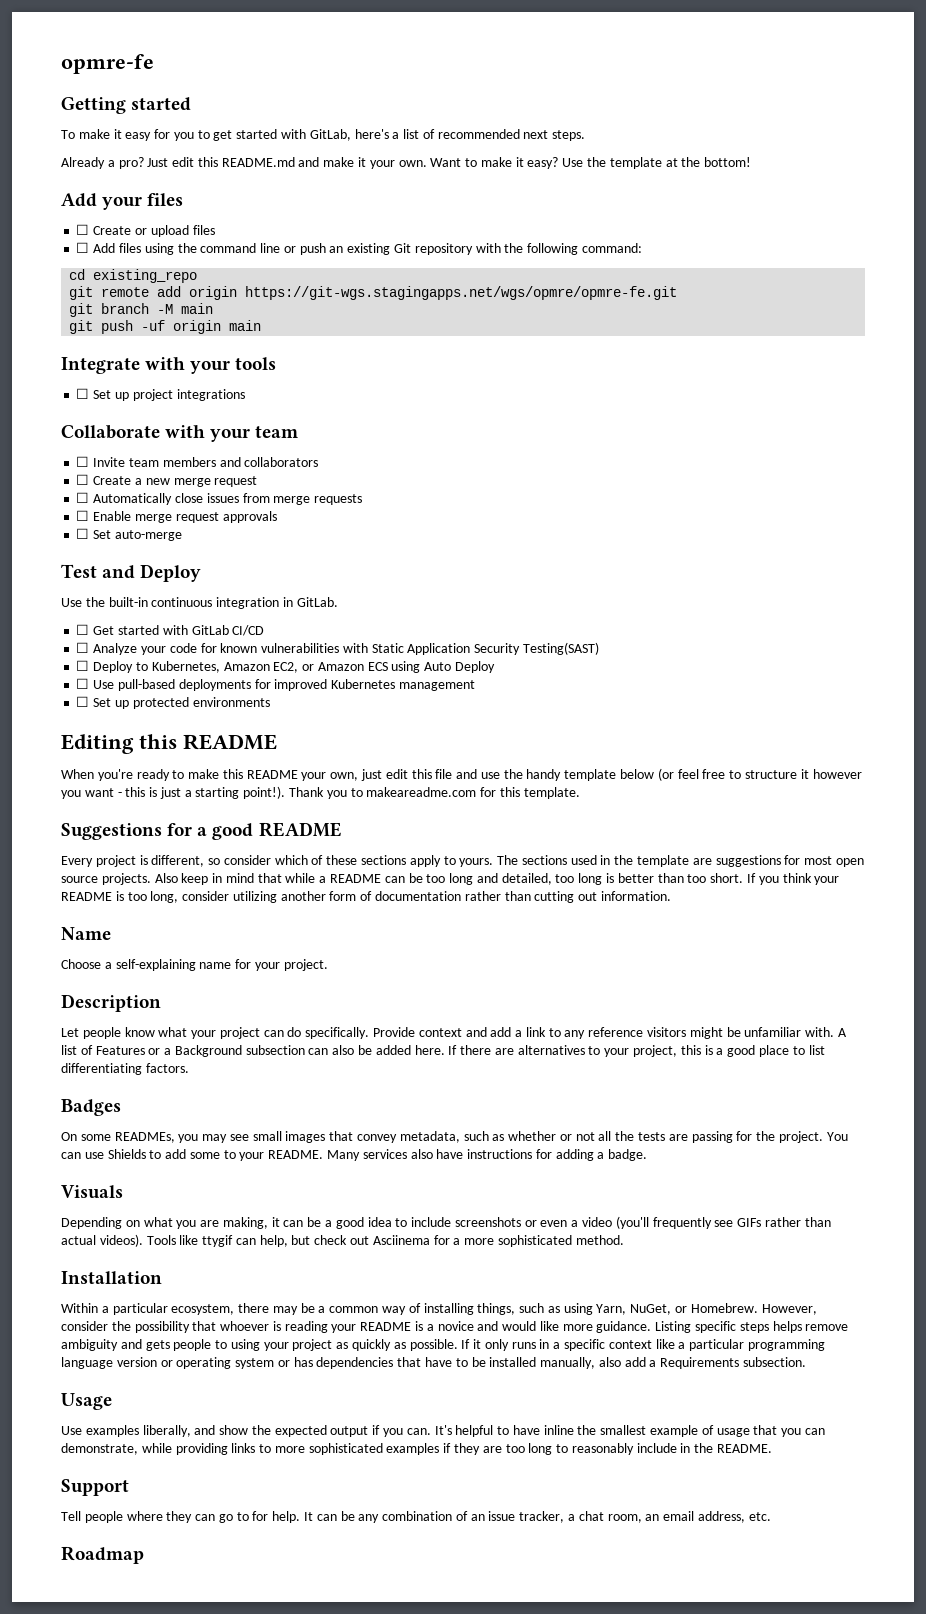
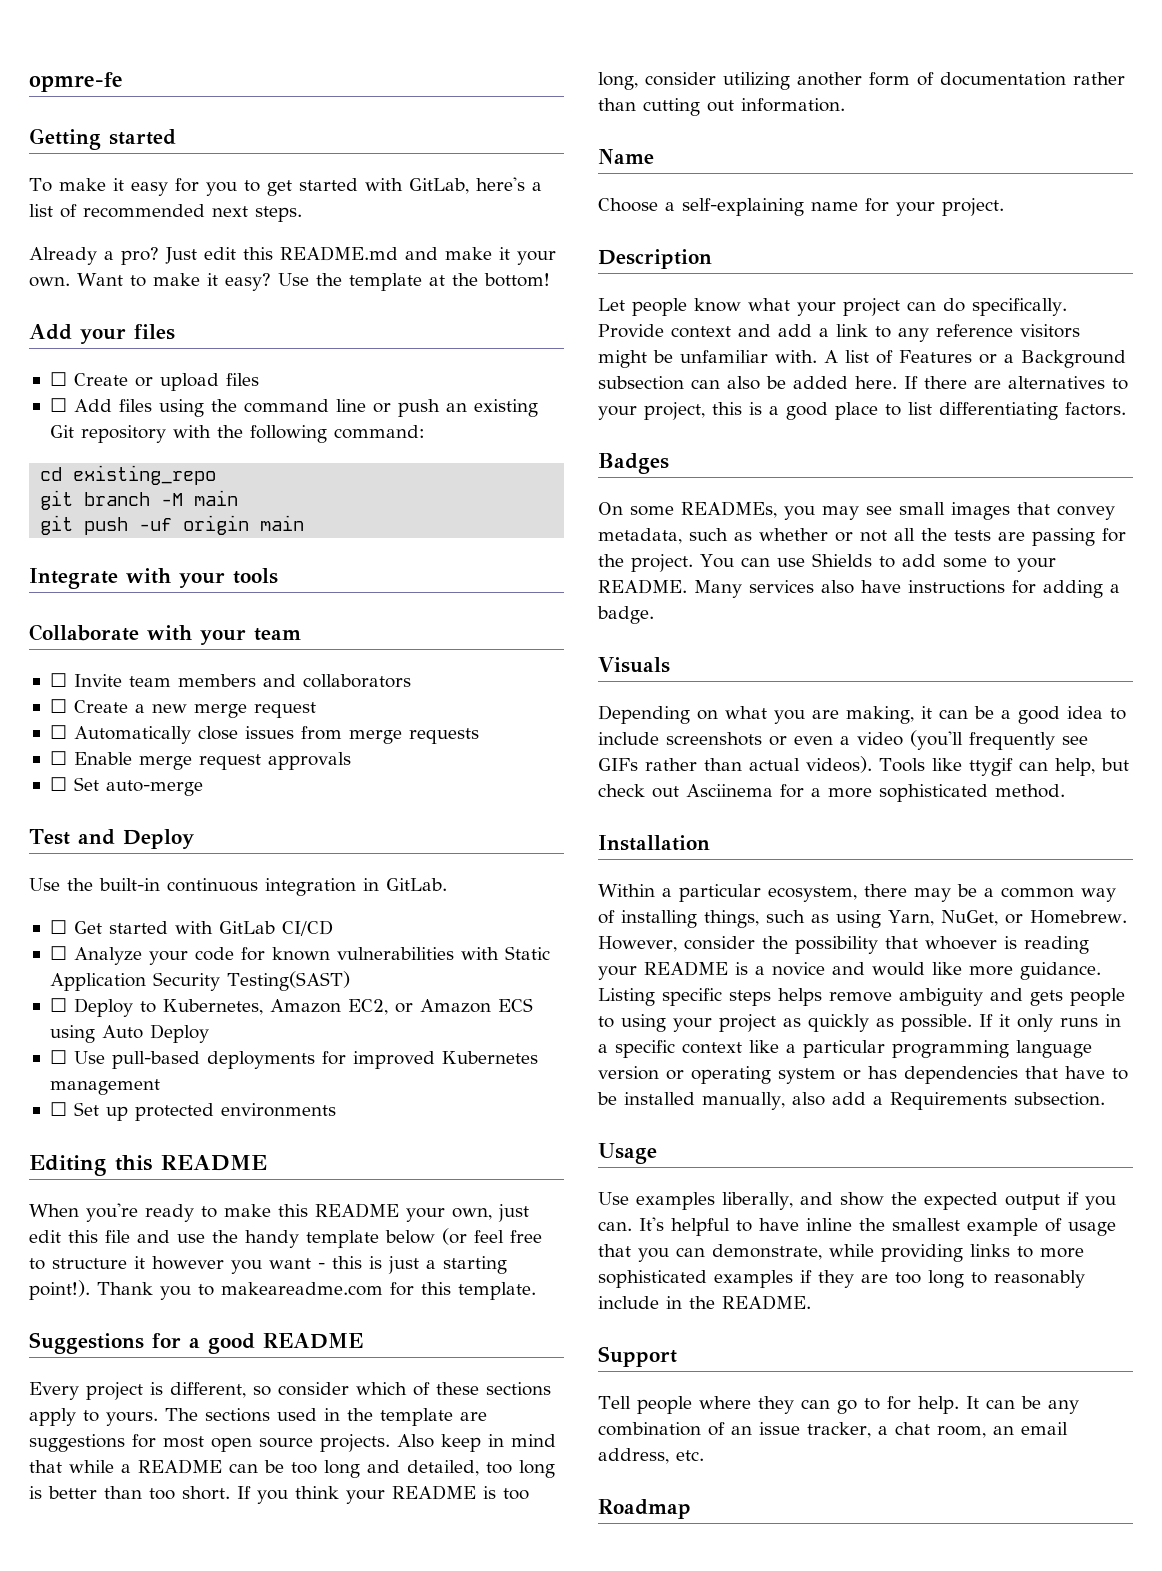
[69,286,678,300] // git remote add origin https://git-wgs.stagingapps.net/wgs/opmre/opmre-fe.git -> (217, 475) none
[76,388,245,401] // ☐ Set up project integrations -> (278, 576) none

